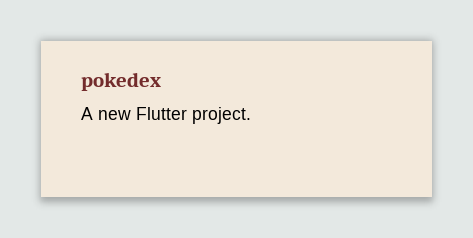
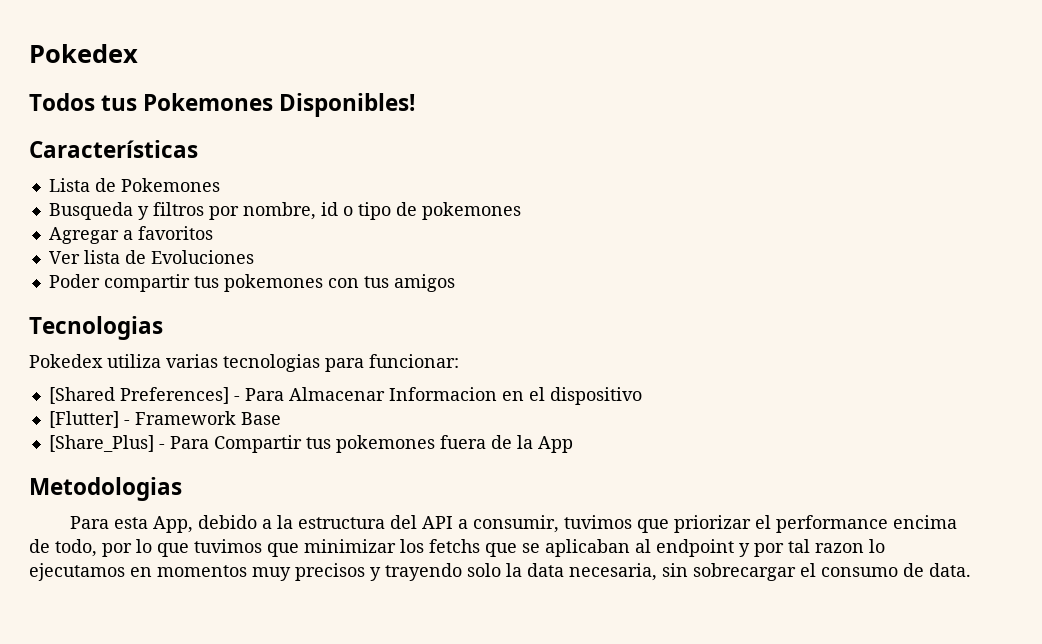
[81,72,161,91] [81,107,251,124] pokedex // A new Flutter project. -> [29,44,138,63] [29,93,416,117] [29,140,198,158] [48,178,220,192] [48,202,521,220] [48,226,213,244] [48,250,254,264] [48,274,455,292] [29,316,163,340] [29,354,459,372] [48,387,642,405] [48,411,281,428] [48,435,573,453] [29,477,182,501] [69,515,957,533] [29,539,885,557] [29,563,971,581] Pokedex // Todos tus Pokemones Disponibles! // Características // Lista de Pokemones // Busqueda y filtros por nombre, id o tipo de pokemones // Agregar a favoritos // Ver lista de Evoluciones // Poder compartir tus pokemones con tus amigos // Tecnologias // Pokedex utiliza varias tecnologias para funcionar: // [Shared Preferences] - Para Almacenar Informacion en el dispositivo // [Flutter] - Framework Base // [Share_Plus] - Para Compartir tus pokemones fuera de la App // Metodologias // Para esta App, debido a la estructura del API a consumir, tuvimos que priorizar el performance encima de todo, por lo que tuvimos que minimizar los fetchs que se aplicaban al endpoint y por tal razon lo ejecutamos en momentos muy precisos y trayendo solo la data necesaria, sin sobrecargar el consumo de data.

